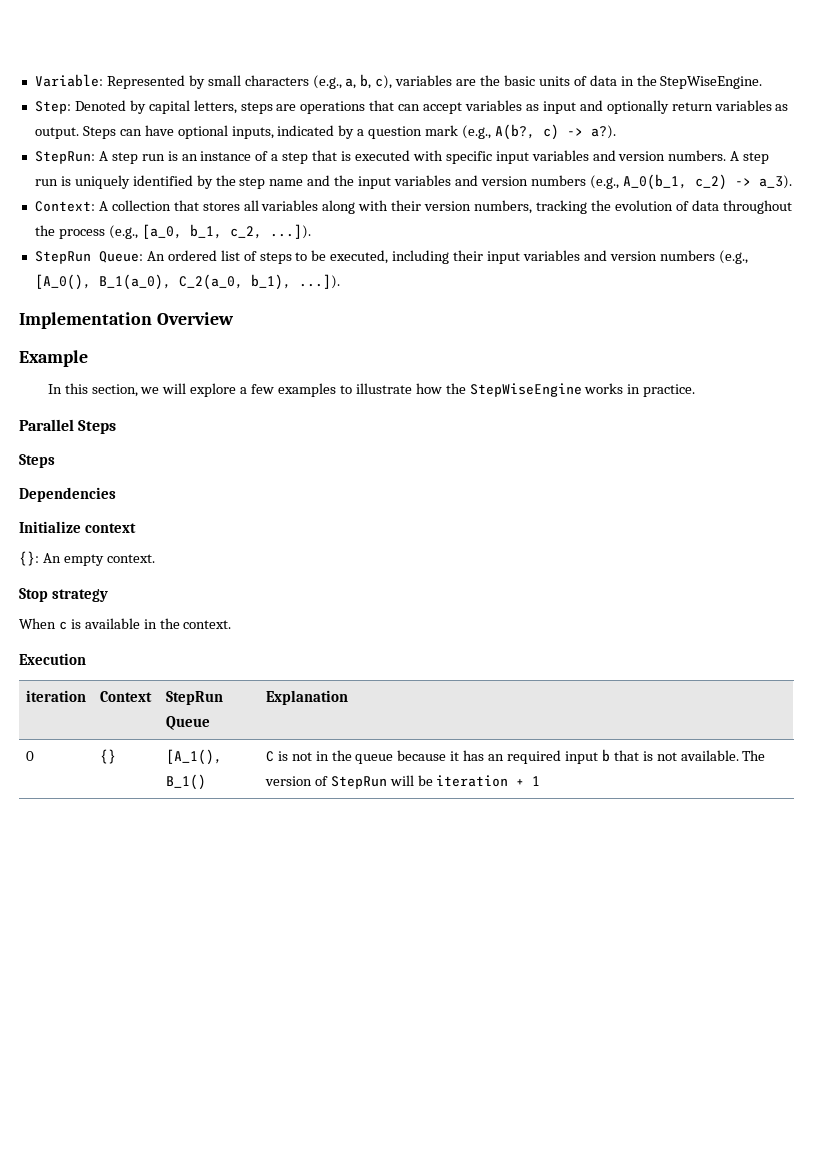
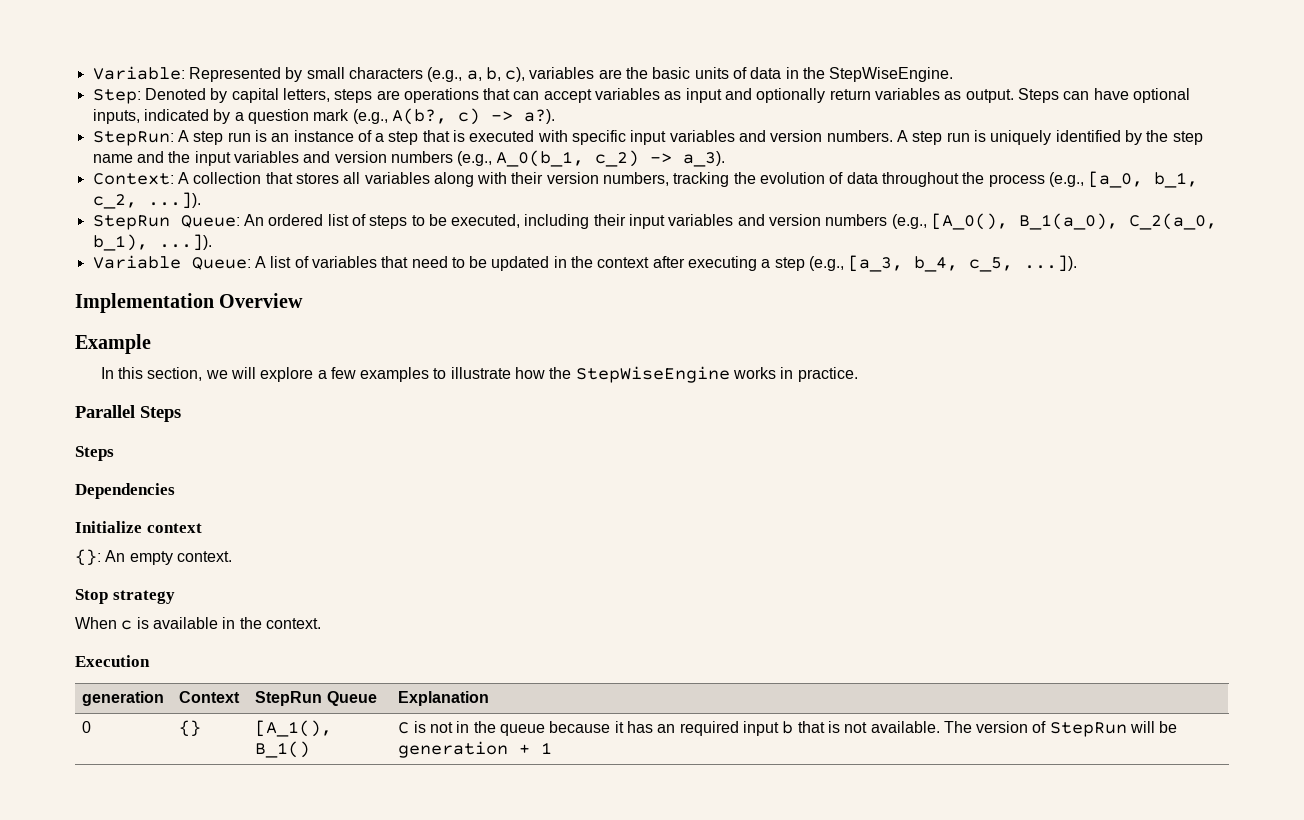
(340, 281) none -> [92,255,1078,272] // Variable Queue: A list of variables that need to be updated in the context after executing a step (e.g., [a_3, b_4, c_5, ...]).
[25,690,86,702] iteration -> [82,691,165,706] generation
[436,775,509,787] iteration -> [398,741,509,758] generation

